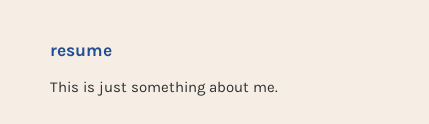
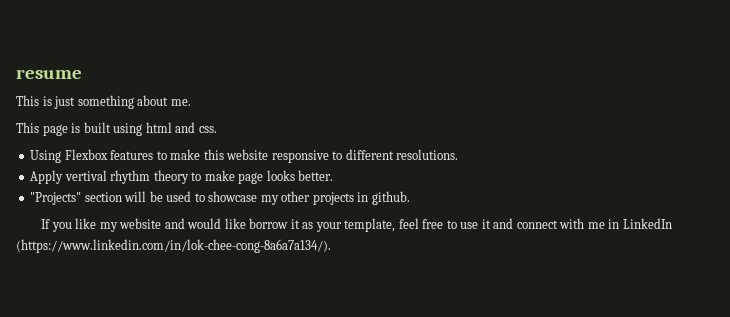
(279, 88) none -> [16,122,217,136] [30,149,459,163] [30,170,334,184] [30,191,410,205] [40,218,672,232] [16,239,331,253] // This page is built using html and css. // Using Flexbox features to make this website responsive to different resolutions. // Apply vertival rhythm theory to make page looks better. // "Projects" section will be used to showcase my other projects in github. // If you like my website and would like borrow it as your template, feel free to use it and connect with me in LinkedIn (https://www.linkedin.com/in/lok-chee-cong-8a6a7a134/).

